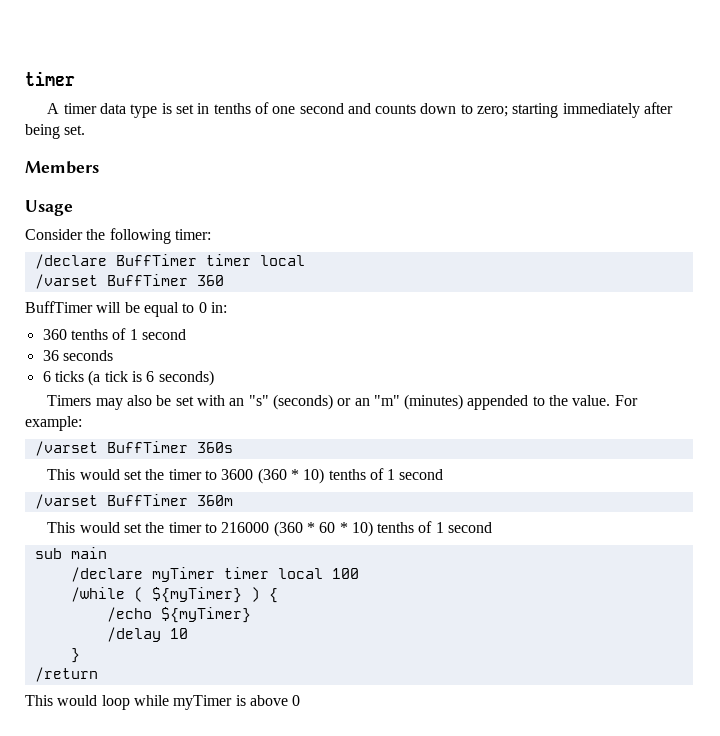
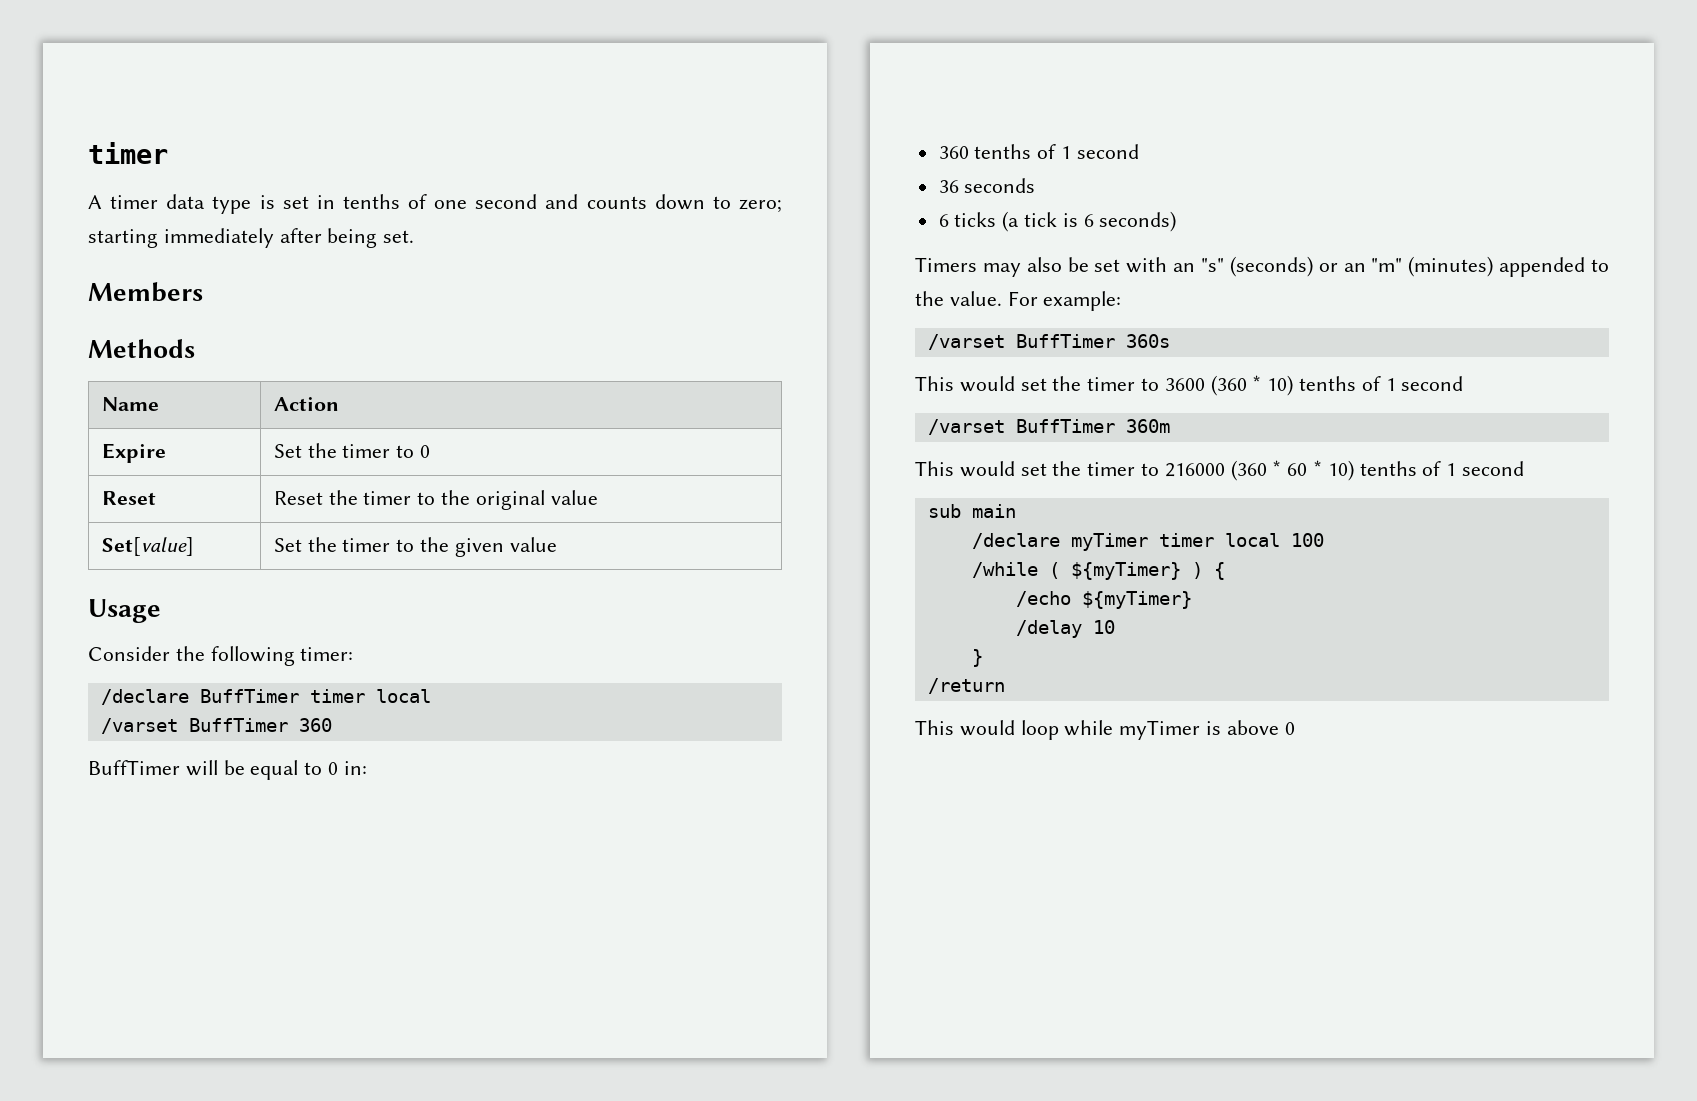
(99, 167) none -> [88,339,195,358] [101,397,159,411] [273,397,339,411] [101,443,166,463] [273,443,430,458] [101,491,156,505] [273,490,598,510] [101,537,194,556] [273,537,557,557] // Methods // Name | Action // Expire | Set the timer to 0 // Reset | Reset the timer to the original value // Set[value] | Set the timer to the given value

